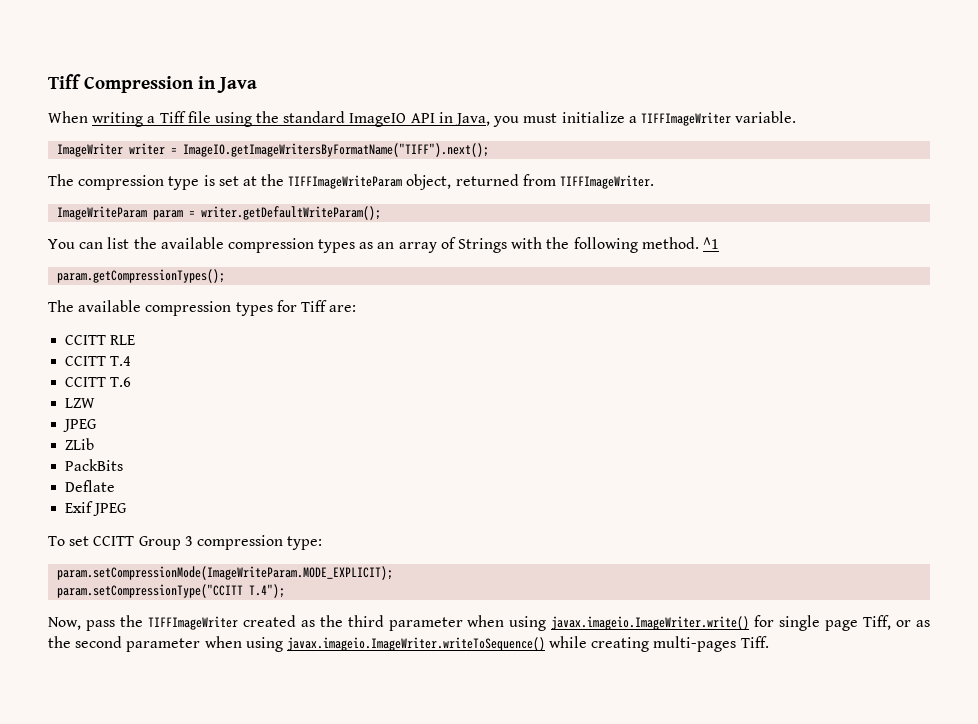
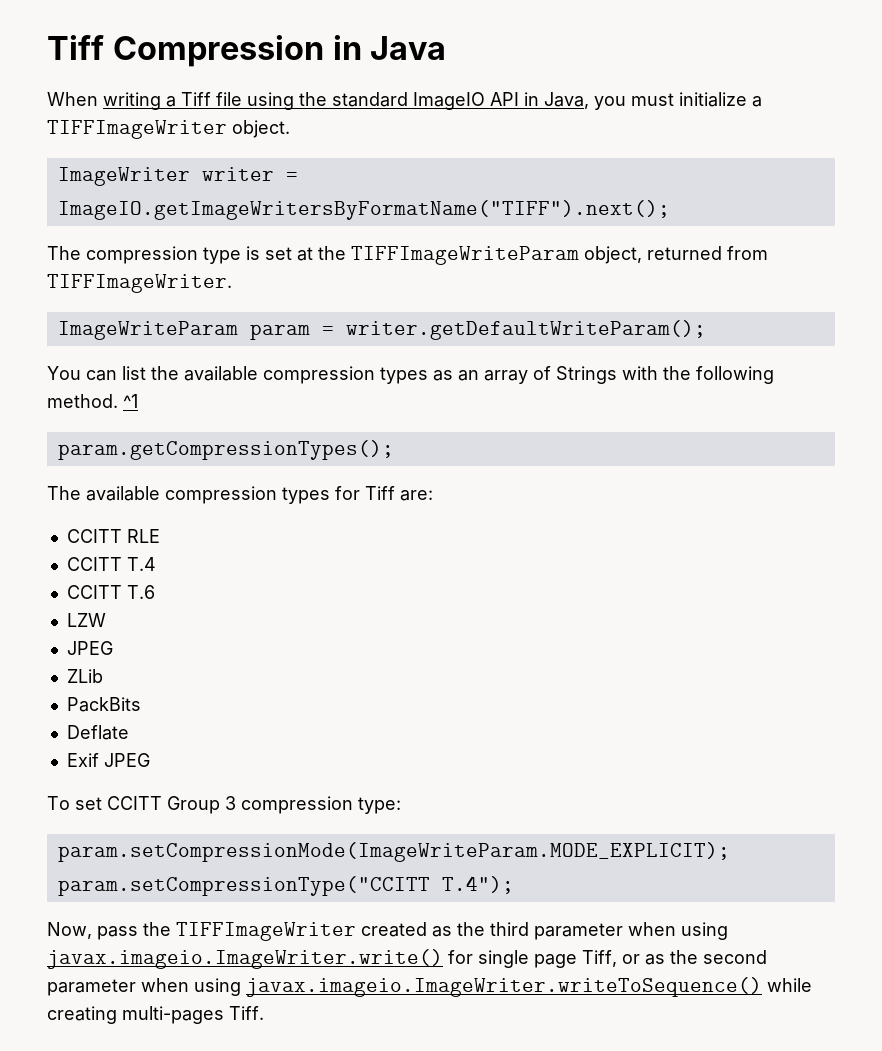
[735,111,797,123] variable. -> [232,120,290,138] object.

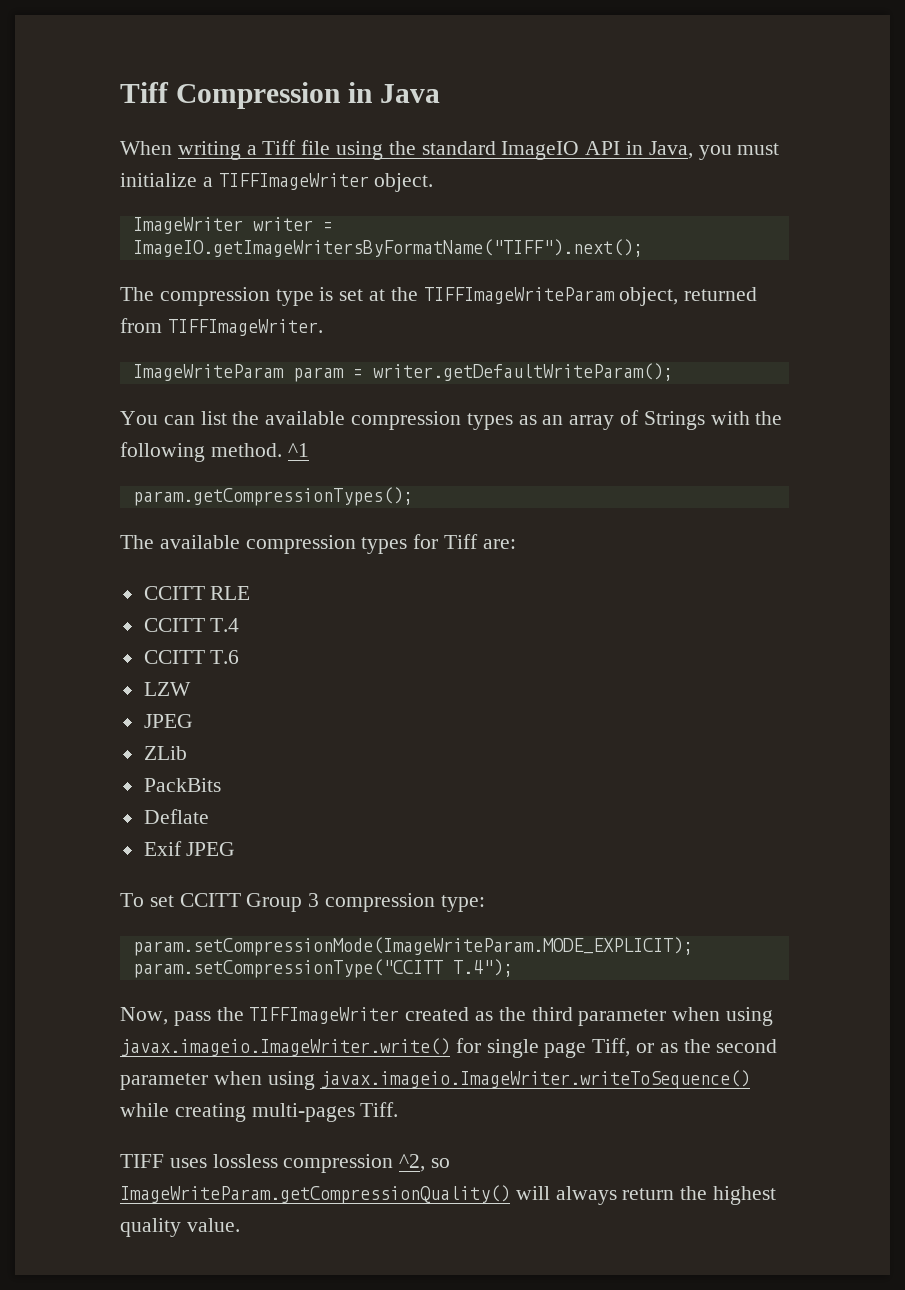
(264, 1013) none -> [120,1154,451,1173] [120,1185,777,1205] [120,1218,240,1237] // TIFF uses lossless compression ^2, so ImageWriteParam.getCompressionQuality() will always return the highest quality value.

